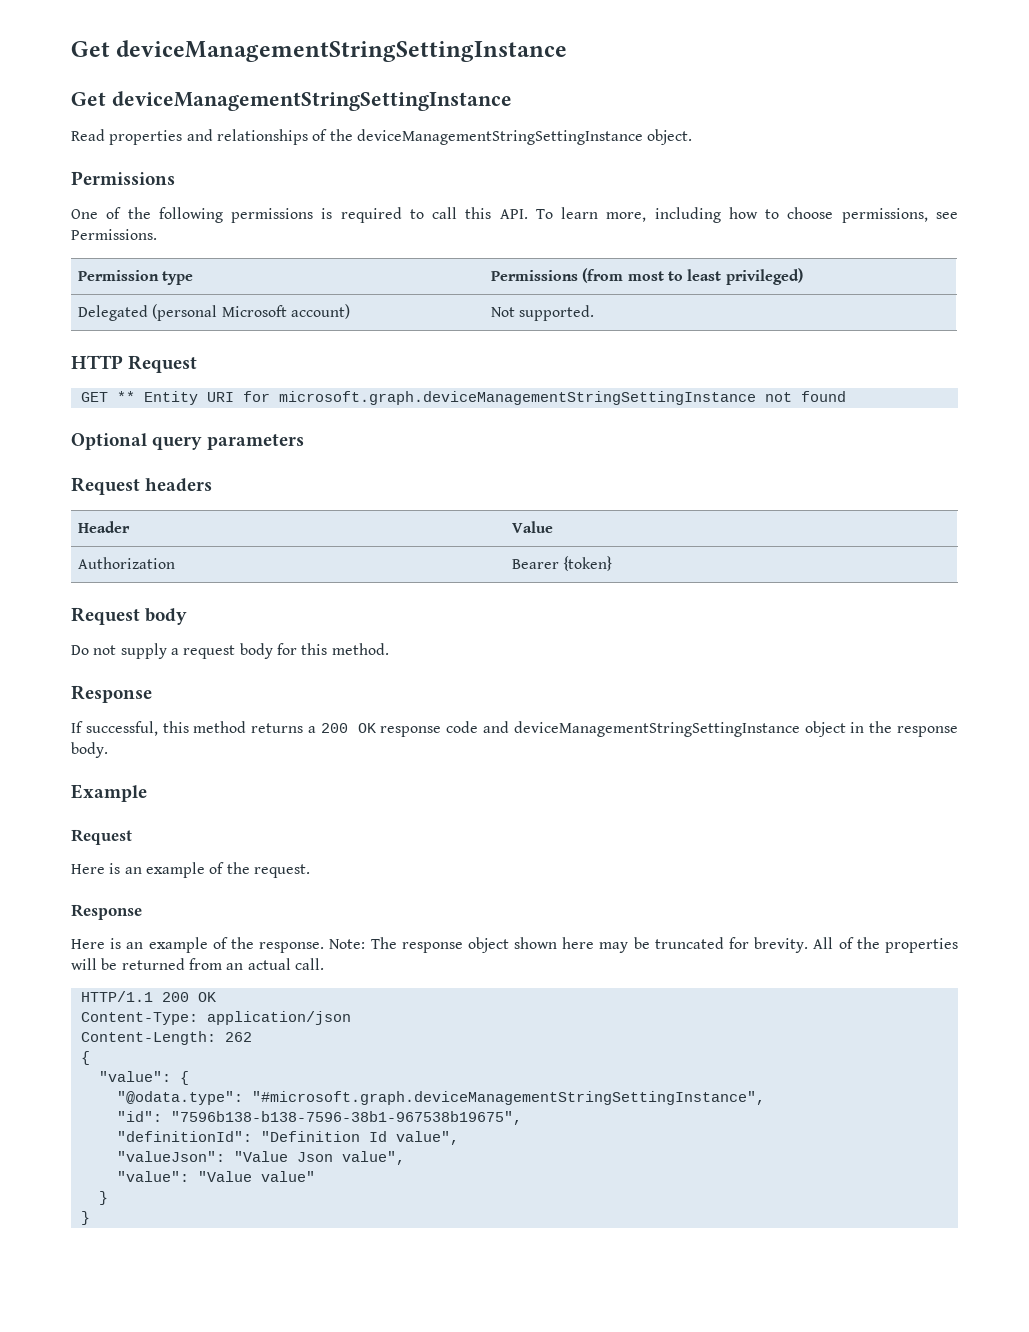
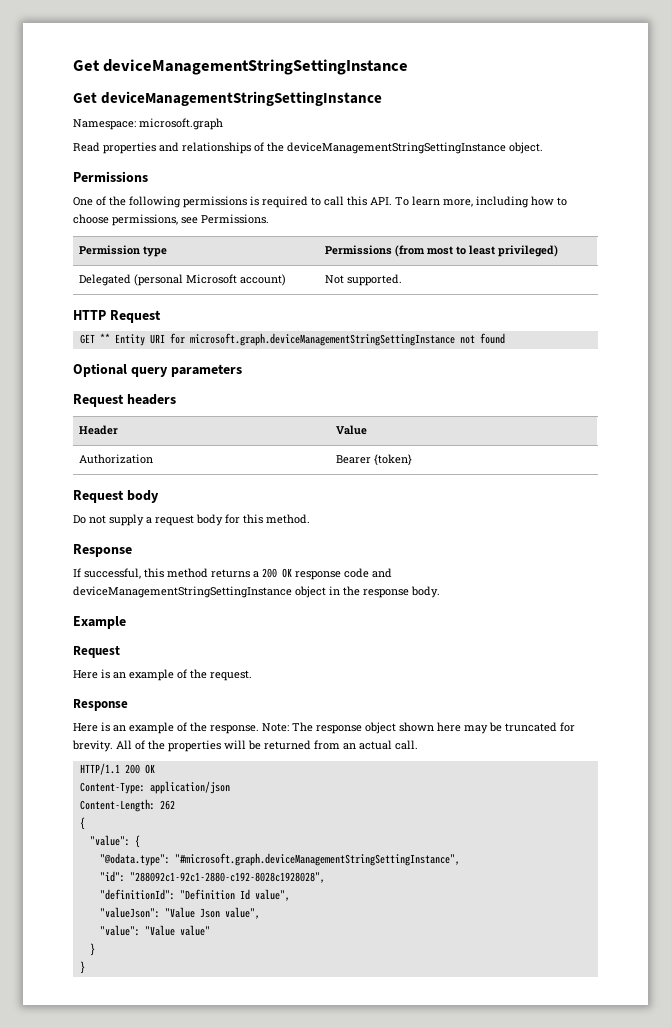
(512, 101) none -> [73,118,223,130] // Namespace: microsoft.graph
[170,1111,522,1125] "7596b138-b138-7596-38b1-967538b19675", -> [129,872,325,883] "288092c1-92c1-2880-c192-8028c1928028",

